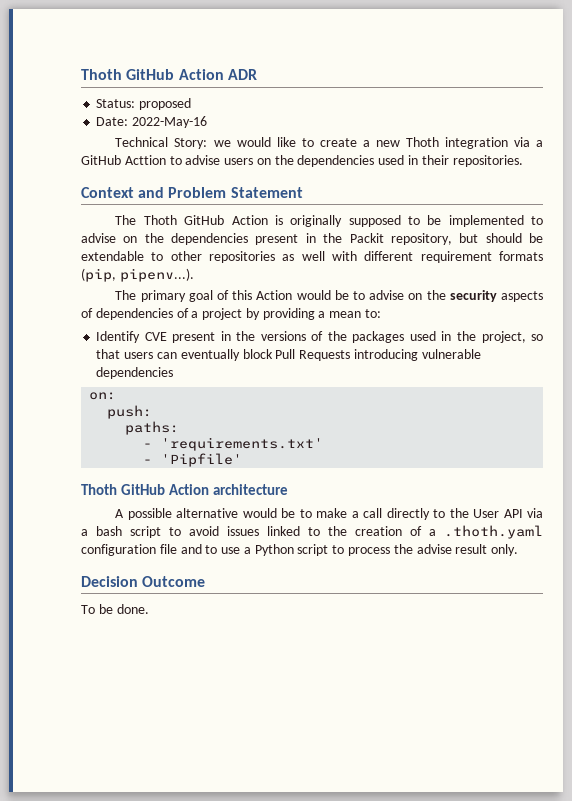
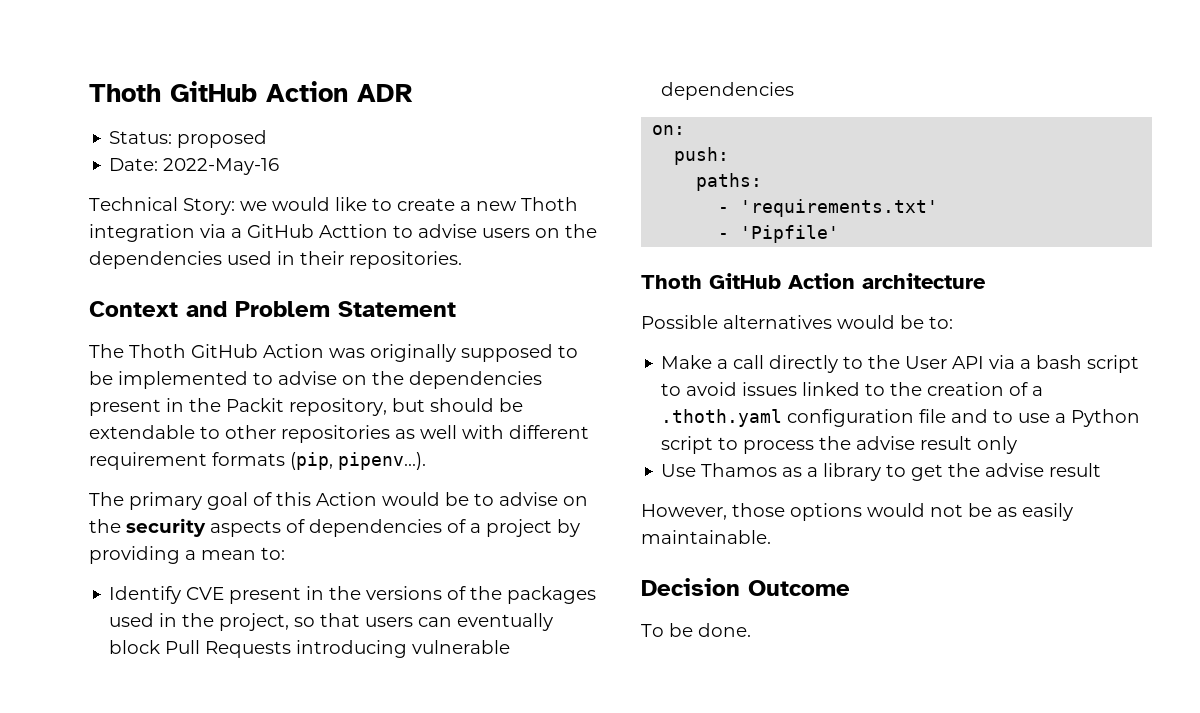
[274,215,283,225] is -> [329,348,365,358] was
[115,508,348,520] A possible alternative would be to make -> [641,315,953,329] [661,355,713,369] Possible alternatives would be to: // Make
[491,544,519,556] only. -> [977,436,1018,454] [661,463,1102,481] [641,503,1073,521] [641,530,771,544] only // Use Thamos as a library to get the advise result // However, those options would not be as easily maintainable.

